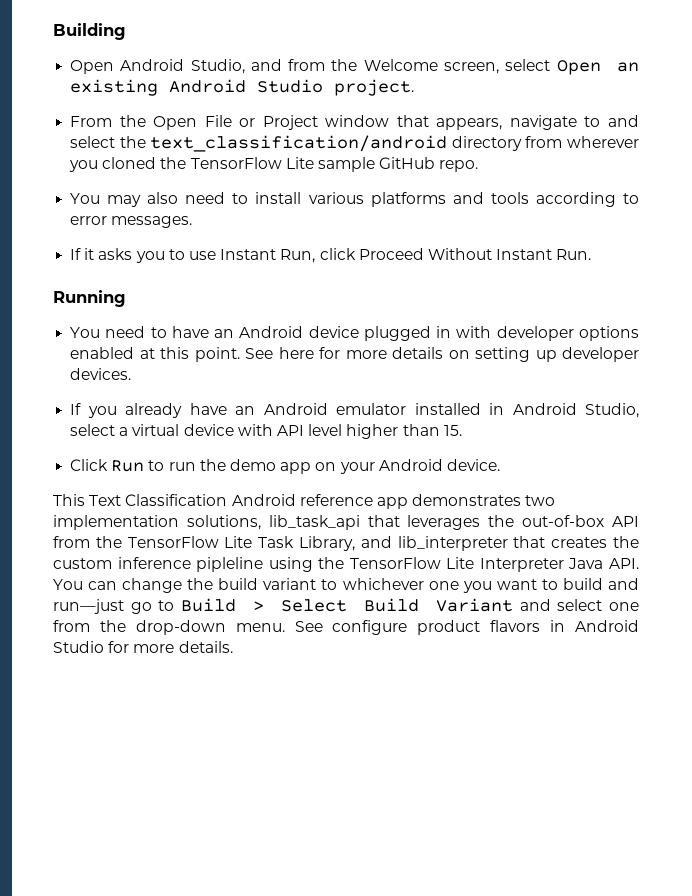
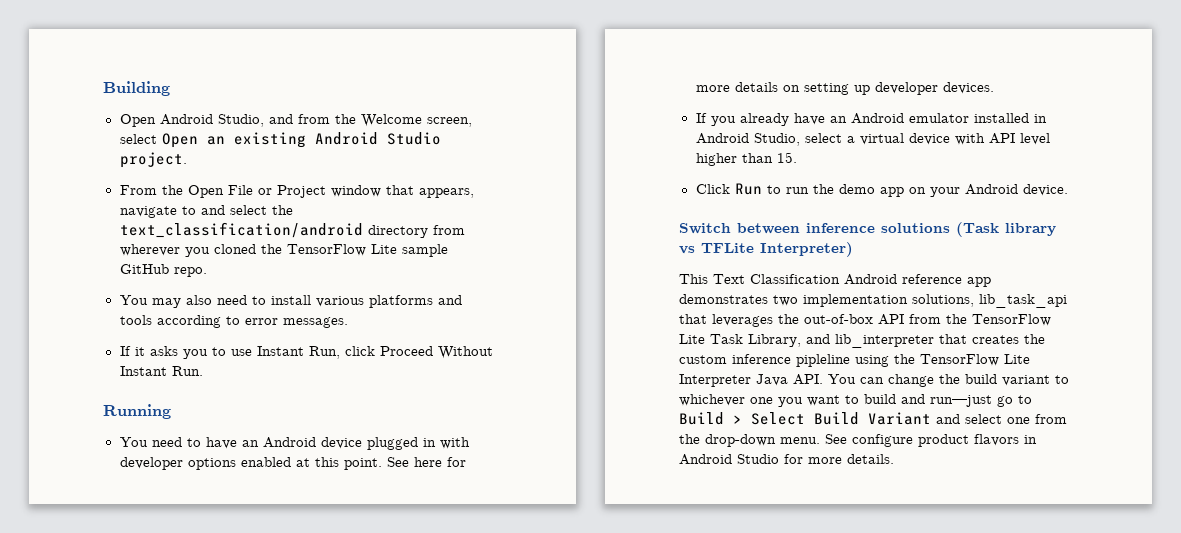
(500, 465) none -> [679,222,1056,237] [679,242,853,257] // Switch between inference solutions (Task library vs TFLite Interpreter)

